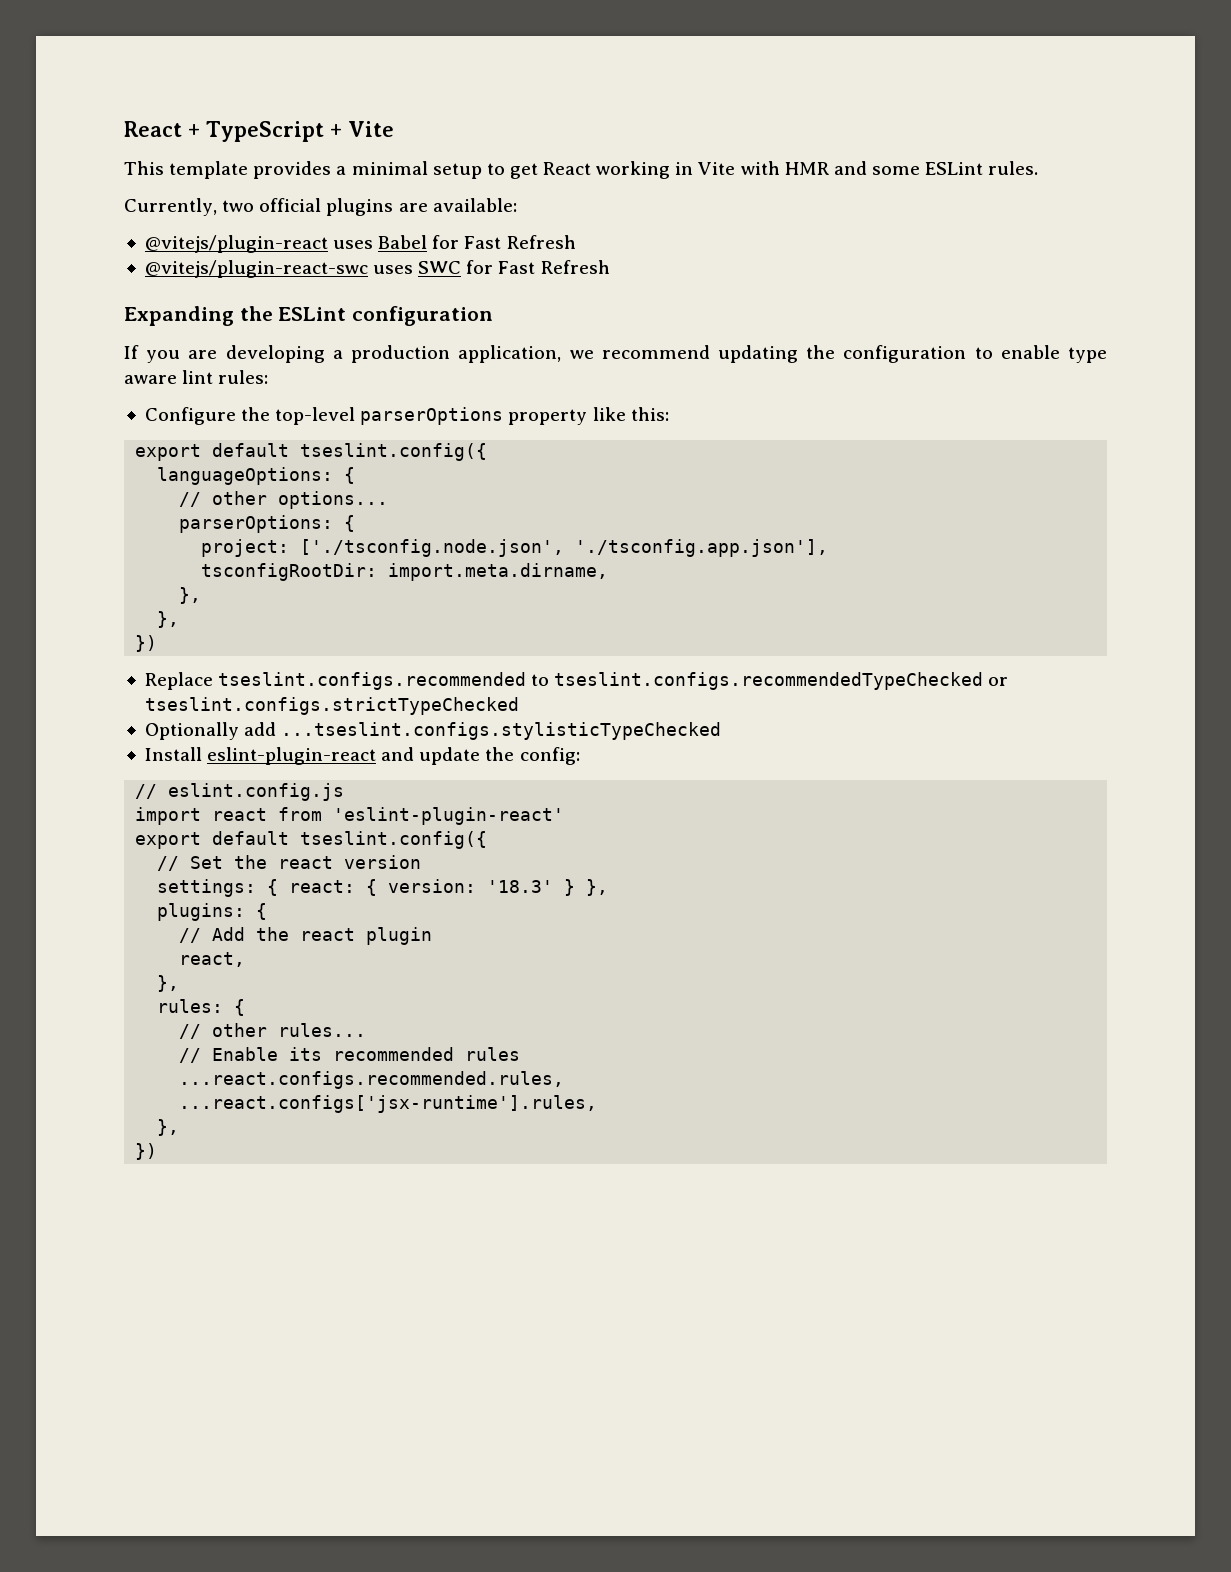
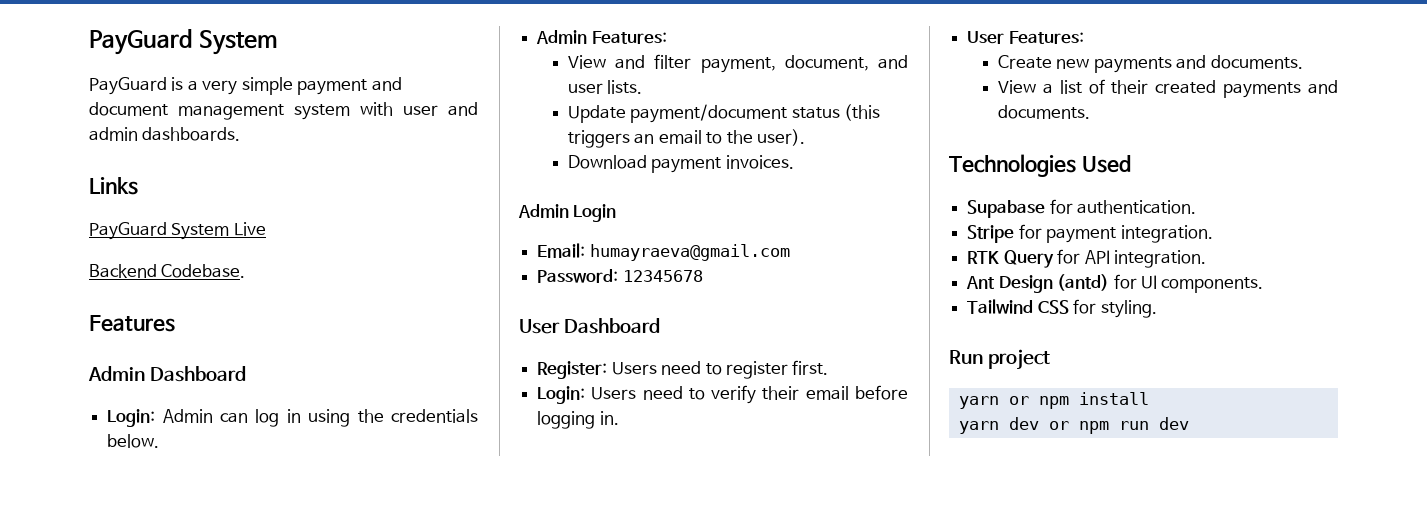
[124,121,394,142] [124,161,1039,179] [124,198,517,216] [144,235,576,253] [144,260,610,278] [124,306,494,326] [124,345,1107,363] [124,370,269,384] [144,407,669,425] [135,443,488,461] [157,467,356,485] [179,491,389,509] [179,515,356,533] [201,539,829,557] [201,563,609,581] [179,587,202,604] [157,611,180,628] [135,635,158,652] [144,672,1009,690] [144,697,519,715] [144,722,722,740] [144,747,580,765] [135,783,345,801] [135,807,565,825] [135,831,488,849] [157,855,422,871] [157,879,609,897] [157,903,268,921] [179,927,433,945] [179,952,246,967] [157,975,180,992] [157,999,246,1016] [179,1023,367,1039] [179,1047,521,1063] [179,1071,565,1089] [179,1095,598,1113] [157,1119,180,1136] [135,1143,158,1160] React + TypeScript + Vite // This template provides a minimal setup to get React working in Vite with HMR and some ESLint rules. // Currently, two official plugins are available: // @vitejs/plugin-react uses Babel for Fast Refresh // @vitejs/plugin-react-swc uses SWC for Fast Refresh // Expanding the ESLint configuration // If you are developing a production application, we recommend updating the configuration to enable type aware lint rules: // Configure the top-level parserOptions property like this: // export default tseslint.config({ // languageOptions: { // // other options... // parserOptions: { // project: ['./tsconfig.node.json', './tsconfig.app.json'], // tsconfigRootDir: import.meta.dirname, // }, // }, // }) // Replace tseslint.configs.recommended to tseslint.configs.recommendedTypeChecked or tseslint.configs.strictTypeChecked // Optionally add ...tseslint.configs.stylisticTypeChecked // Install eslint-plugin-react and update the config: // // eslint.config.js // import react from 'eslint-plugin-react' // export default tseslint.config({ // // Set the react version // settings: { react: { version: '18.3' } }, // plugins: { // // Add the react plugin // react, // }, // rules: { // // other rules... // // Enable its recommended rules // ...react.configs.recommended.rules, // ...react.configs['jsx-runtime'].rules, // }, // }) -> [89,29,279,55] [89,77,402,95] [89,102,479,120] [89,127,241,141] [89,177,138,195] [89,222,266,240] [89,264,246,278] [89,315,175,332] [88,366,246,382] [107,409,479,427] [107,434,160,448] [536,30,667,44] [567,54,909,73] [567,80,643,94] [567,104,881,123] [567,129,806,148] [567,155,794,173] [518,204,617,222] [537,243,790,261] [537,269,703,283] [519,318,660,334] [537,360,829,379] [537,385,908,404] [537,411,619,429] [967,31,1084,44] [997,55,1303,73] [997,79,1339,98] [997,105,1090,119] [949,154,1131,177] [967,199,1197,218] [967,224,1213,243] [967,249,1206,268] [966,274,1264,293] [967,299,1157,318] [949,349,1050,370] [958,392,1149,409] [958,417,1189,434] PayGuard System // PayGuard is a very simple payment and document management system with user and admin dashboards. // Links // PayGuard System Live // Backend Codebase. // Features // Admin Dashboard // Login: Admin can log in using the credentials below. // Admin Features: // View and filter payment, document, and user lists. // Update payment/document status (this triggers an email to the user). // Download payment invoices. // Admin Login // Email: humayraeva@gmail.com // Password: 12345678 // User Dashboard // Register: Users need to register first. // Login: Users need to verify their email before logging in. // User Features: // Create new payments and documents. // View a list of their created payments and documents. // Technologies Used // Supabase for authentication. // Stripe for payment integration. // RTK Query for API integration. // Ant Design (antd) for UI components. // Tailwind CSS for styling. // Run project // yarn or npm install // yarn dev or npm run dev

